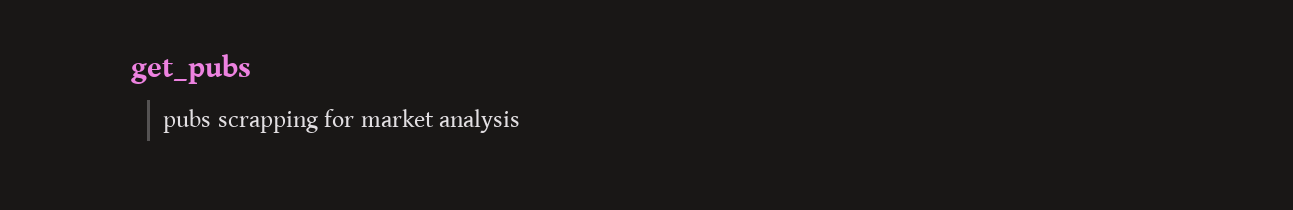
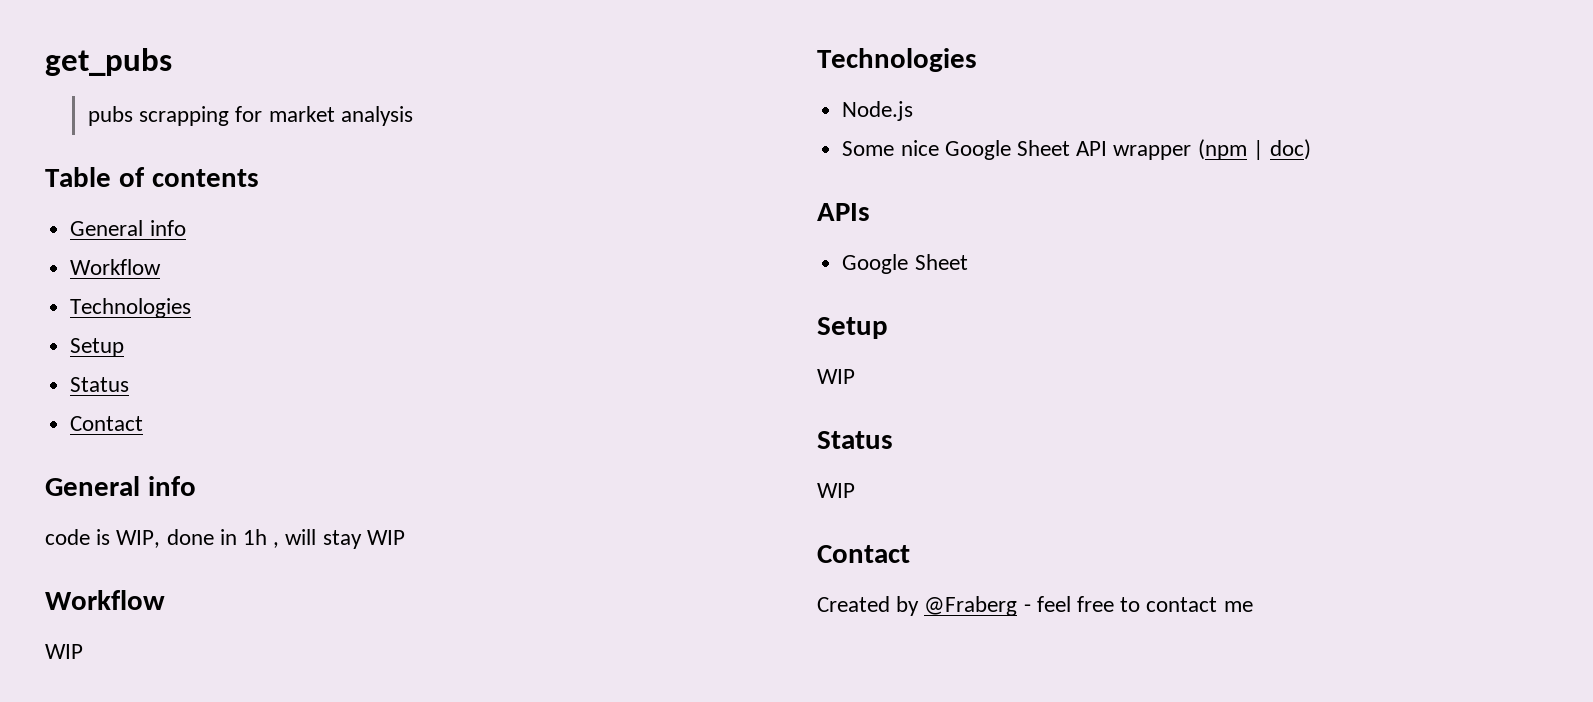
(521, 121) none -> [45,167,259,187] [70,220,186,236] [70,259,162,275] [70,298,192,318] [70,338,125,357] [70,377,130,392] [70,416,144,431] [45,476,196,496] [45,529,405,549] [45,590,165,610] [45,644,83,659] [817,48,977,72] [842,101,914,121] [842,139,1311,160] [817,203,870,221] [842,254,968,274] [817,317,888,339] [817,369,855,384] [817,431,893,449] [817,483,855,498] [817,545,910,563] [817,596,1253,616] // Table of contents // General info // Workflow // Technologies // Setup // Status // Contact // General info // code is WIP, done in 1h , will stay WIP // Workflow // WIP // Technologies // Node.js // Some nice Google Sheet API wrapper (npm | doc) // APIs // Google Sheet // Setup // WIP // Status // WIP // Contact // Created by @Fraberg - feel free to contact me

